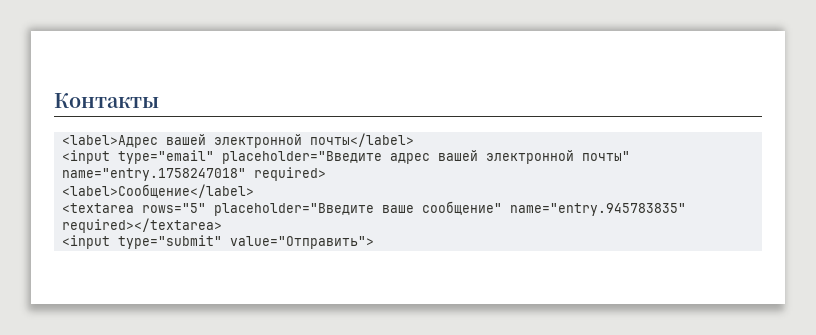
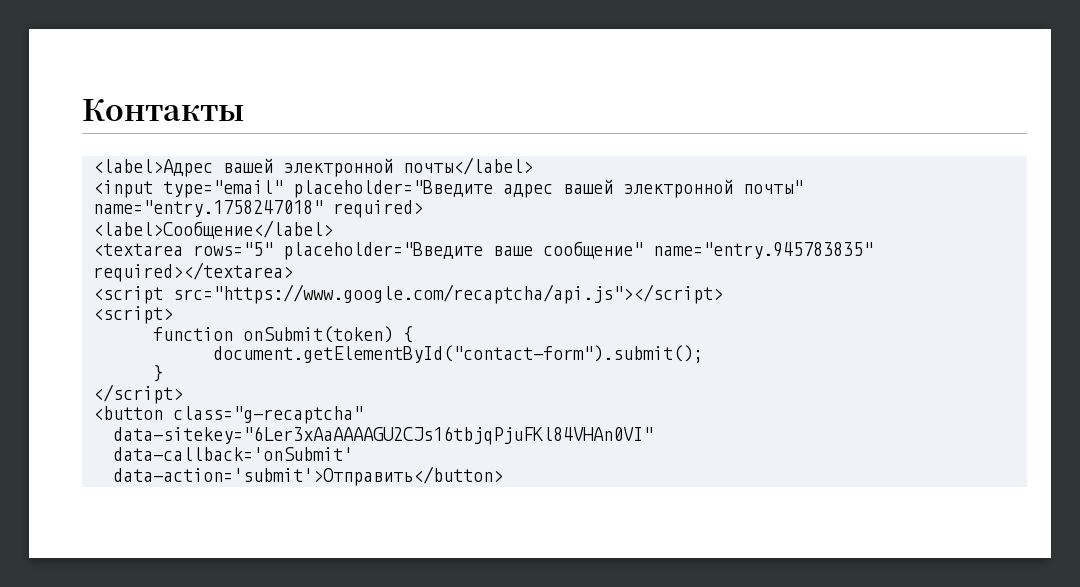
[62,235,375,249] <input type="submit" value="Отправить"> -> [93,284,724,304] [93,306,174,324] [153,326,414,343] [213,345,704,363] [153,365,164,382] [93,384,184,404] [93,406,364,424] [113,426,654,445] [113,447,354,461] [113,466,504,486] <script src="https://www.google.com/recaptcha/api.js"></script> // <script> // function onSubmit(token) { // document.getElementById("contact-form").submit(); // } // </script> // <button class="g-recaptcha" // data-sitekey="6Ler3xAaAAAAGU2CJs16tbjqPjuFKl84VHAn0VI" // data-callback='onSubmit' // data-action='submit'>Отправить</button>

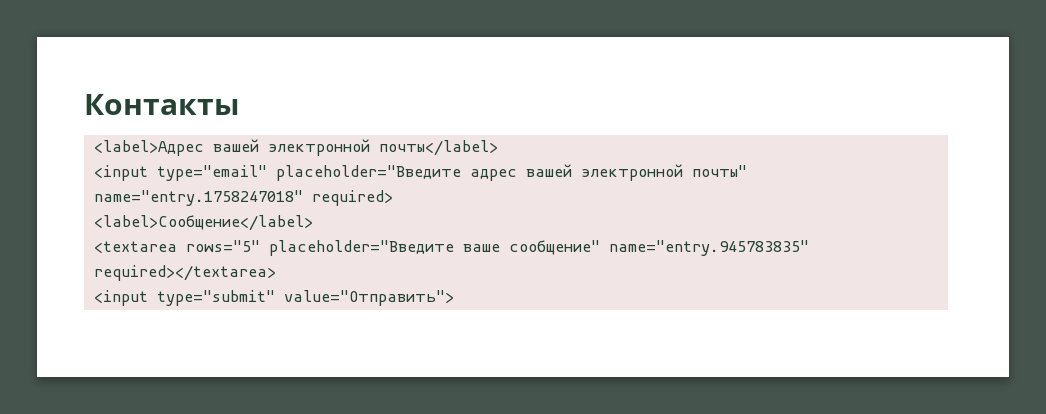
[93,284,724,304] [93,306,174,324] [153,326,414,343] [213,345,704,363] [153,365,164,382] [93,384,184,404] [93,406,364,424] [113,426,654,445] [113,447,354,461] [113,466,504,486] <script src="https://www.google.com/recaptcha/api.js"></script> // <script> // function onSubmit(token) { // document.getElementById("contact-form").submit(); // } // </script> // <button class="g-recaptcha" // data-sitekey="6Ler3xAaAAAAGU2CJs16tbjqPjuFKl84VHAn0VI" // data-callback='onSubmit' // data-action='submit'>Отправить</button> -> [93,290,454,306] <input type="submit" value="Отправить">

